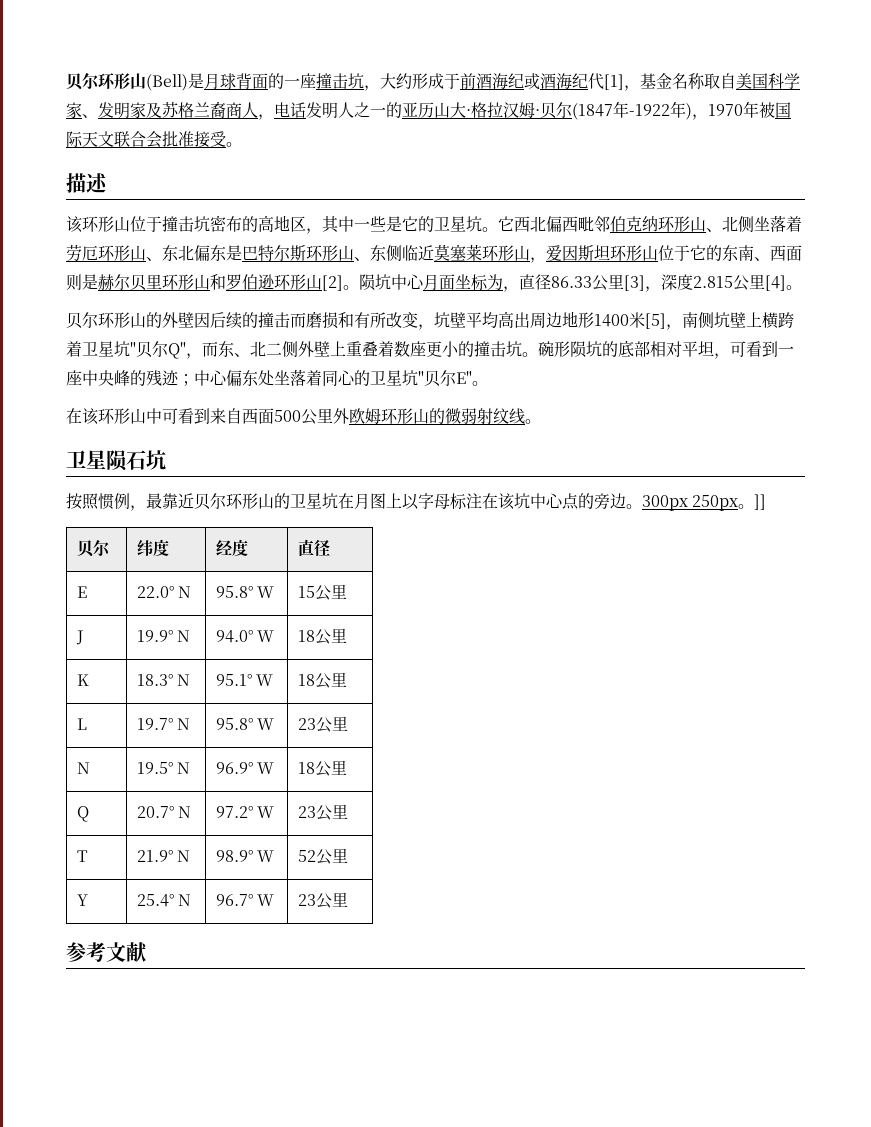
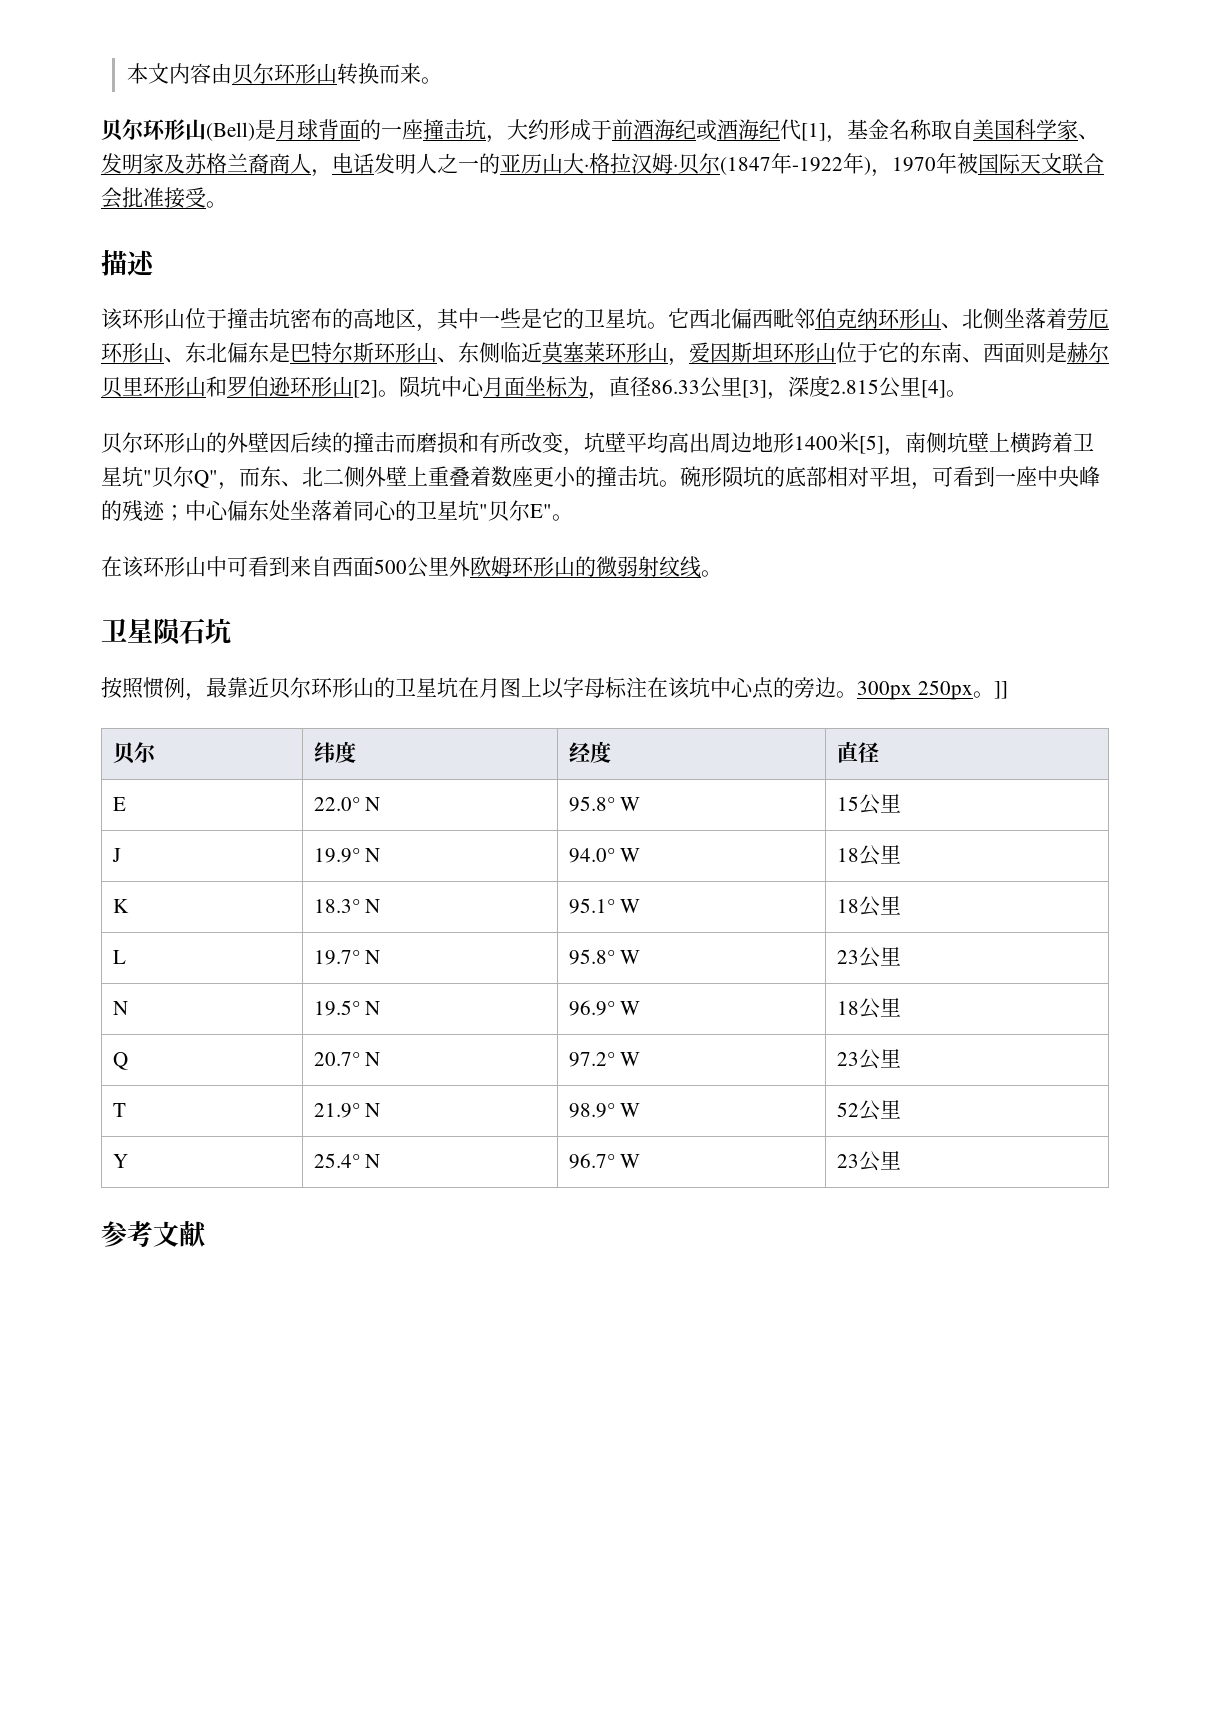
(66, 81) none -> [126,63,442,85] 本文内容由贝尔环形山转换而来。 //

